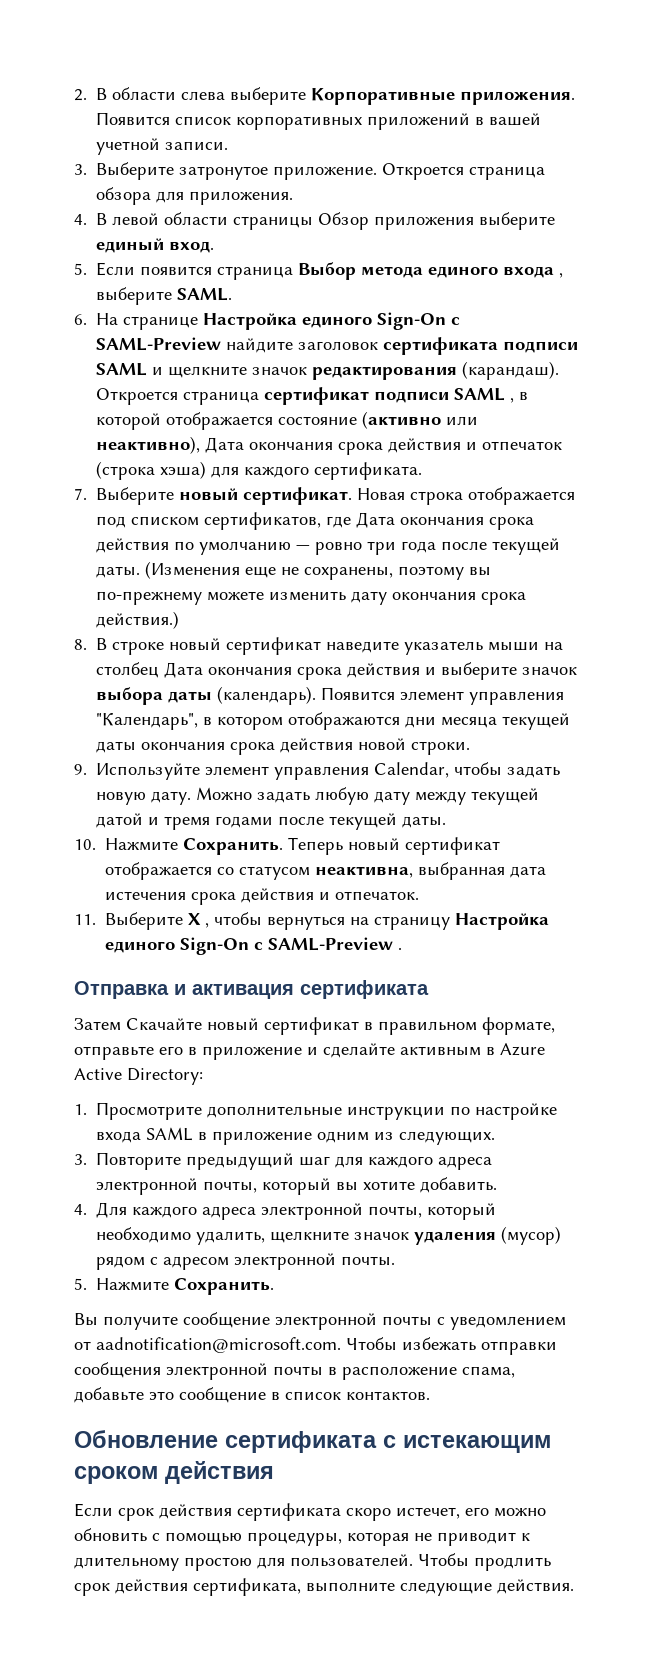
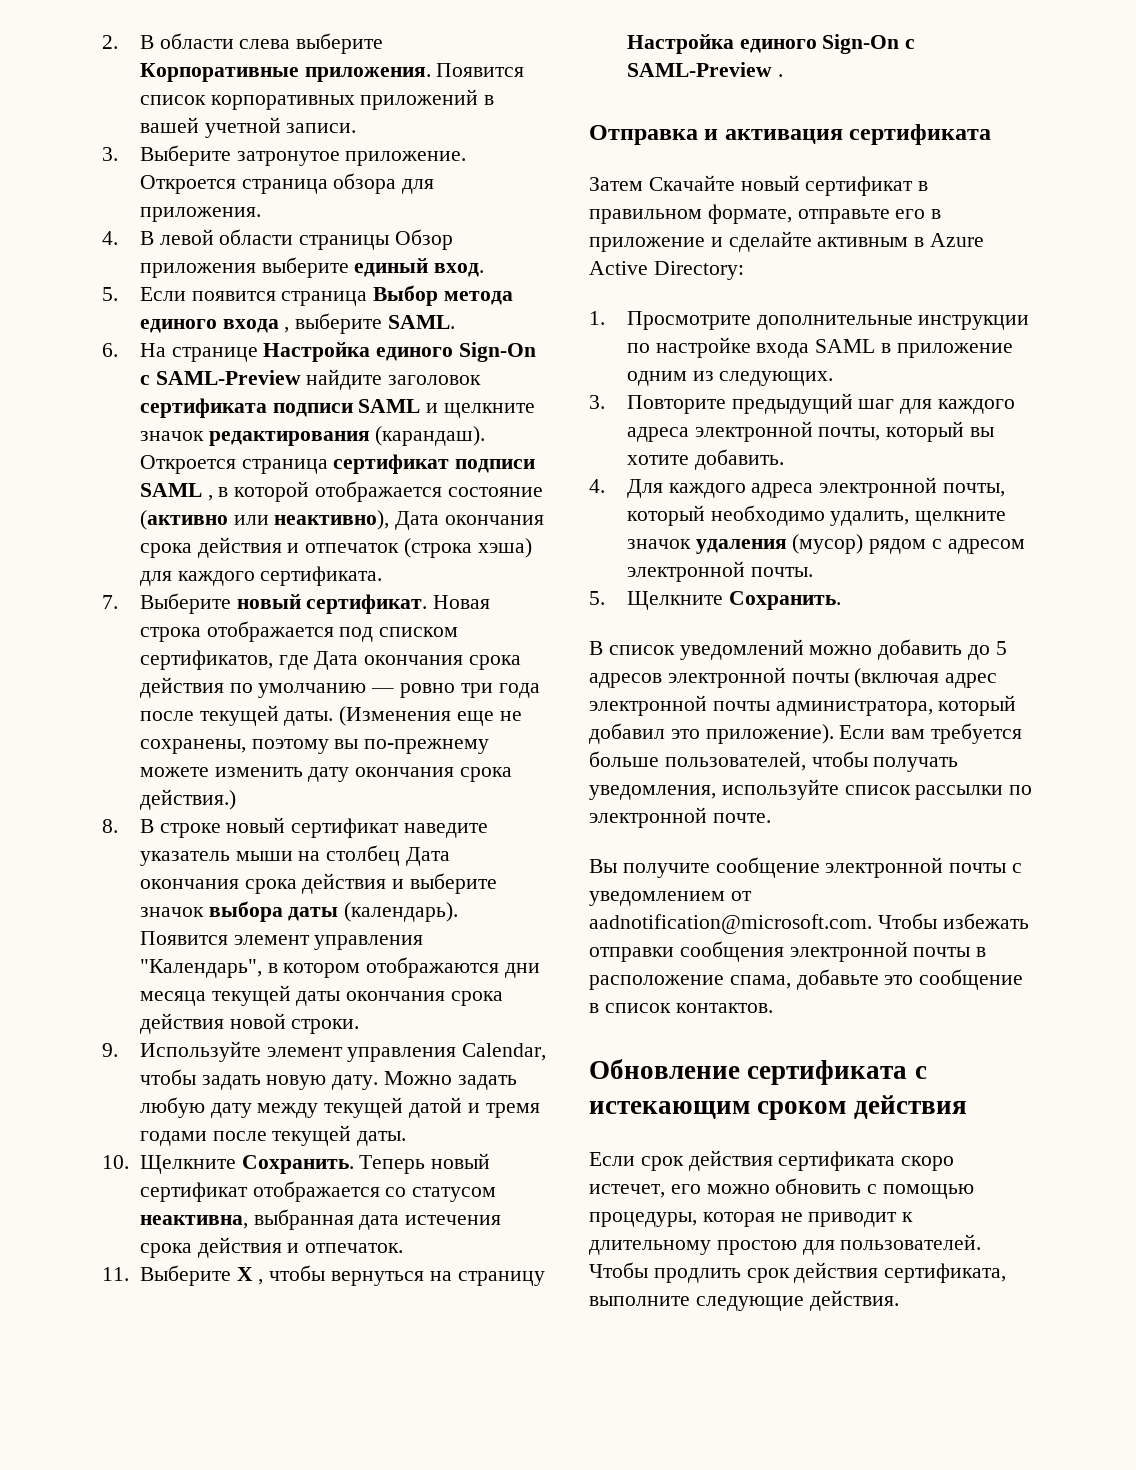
[105,838,179,851] Нажмите -> [139,1155,236,1174] Щелкните
[96,1278,275,1295] Нажмите Сохранить. -> [626,591,841,610] [589,639,1007,660] [589,667,998,688] [589,695,1017,716] [589,723,1023,744] [589,751,959,772] [589,779,1033,800] [589,807,771,828] Щелкните Сохранить. // В список уведомлений можно добавить до 5 адресов электронной почты (включая адрес электронной почты администратора, который добавил это приложение). Если вам требуется больше пользователей, чтобы получать уведомления, используйте список рассылки по электронной почте.

